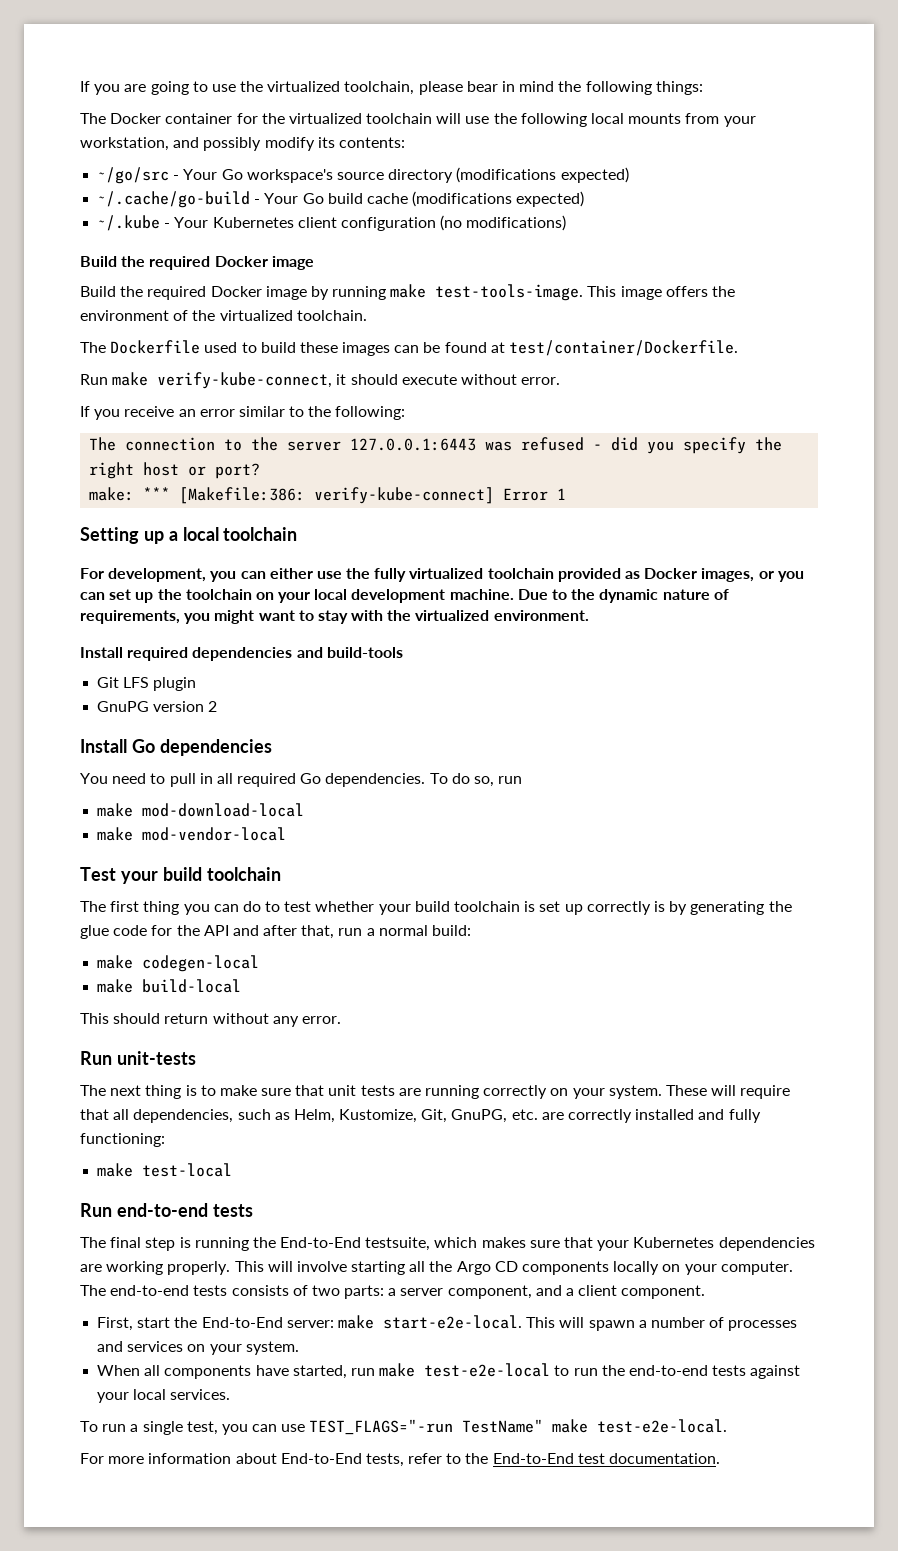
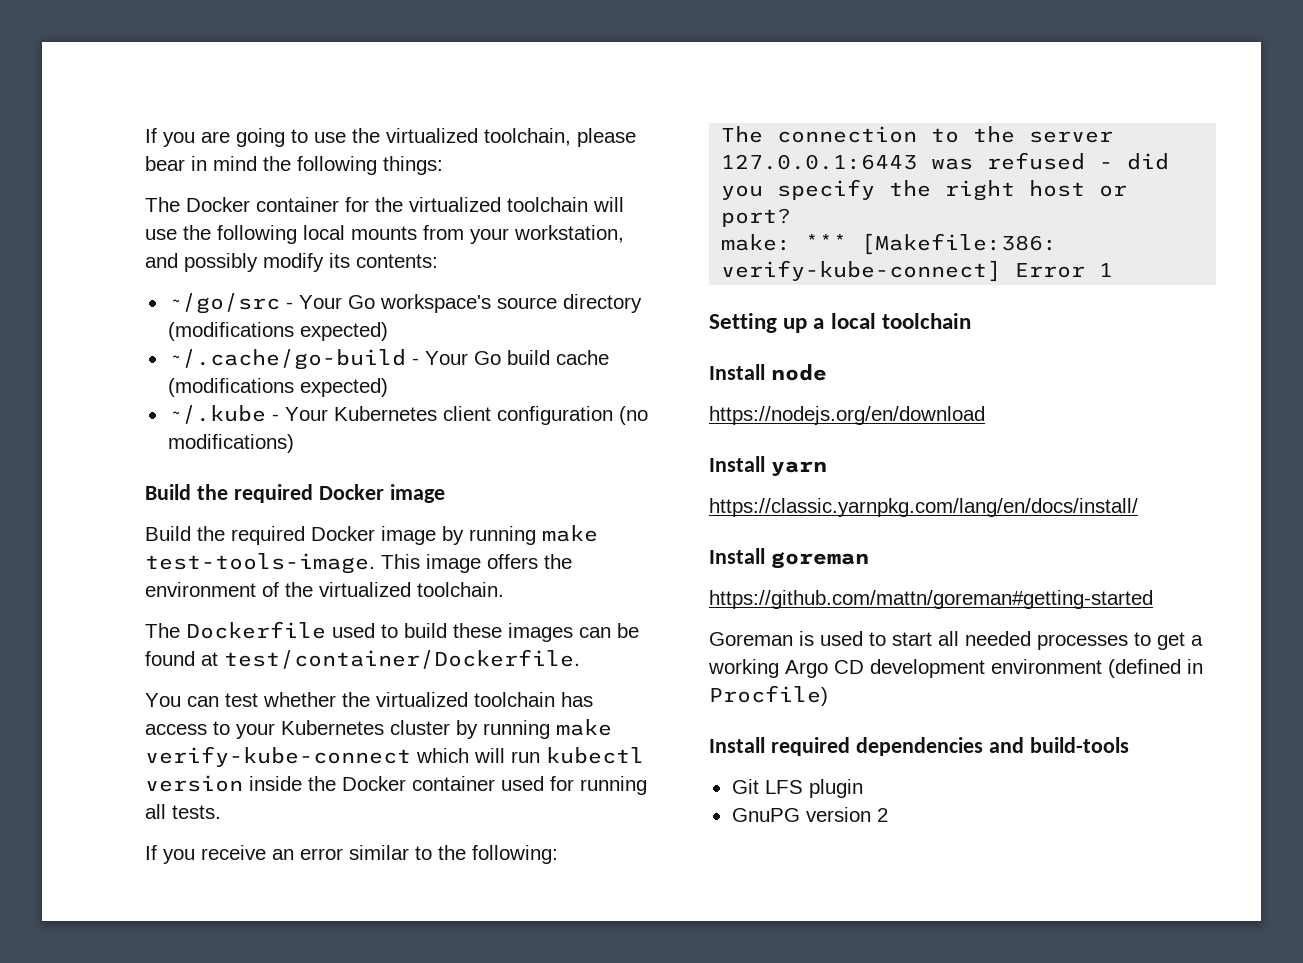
[80,372,561,389] Run make verify-kube-connect, it should execute without error. -> [145,692,593,707] [145,719,612,739] [145,746,644,767] [145,775,647,795] [145,804,221,819] You can test whether the virtualized toolchain has access to your Kubernetes cluster by running make verify-kube-connect which will run kubectl version inside the Docker container used for running all tests.
[80,568,804,582] [80,589,729,603] [80,610,589,624] For development, you can either use the fully virtualized toolchain provided as Docker images, or you can set up the toolchain on your local development machine. Due to the dynamic nature of requirements, you might want to stay with the virtualized environment. -> [709,364,827,381] [709,406,985,425] [709,456,827,477] [709,498,1138,517] [709,548,869,569] [709,590,1153,609] [709,631,1203,650] [708,659,1203,678] [709,685,828,706] Install node // https://nodejs.org/en/download // Install yarn // https://classic.yarnpkg.com/lang/en/docs/install/ // Install goreman // https://github.com/mattn/goreman#getting-started // Goreman is used to start all needed processes to get a working Argo CD development environment (defined in Procfile)
[80,739,272,756] [80,773,523,787] [97,803,305,817] [97,827,287,841] [80,867,281,884] [80,901,792,915] [80,925,472,939] [97,955,260,972] [97,979,242,993] [80,1013,341,1027] [80,1051,196,1065] [80,1085,791,1099] [80,1109,761,1123] [80,1133,165,1147] [97,1163,233,1177] [80,1203,253,1217] [80,1237,815,1251] [80,1261,793,1275] [80,1285,706,1299] [97,1315,798,1331] [97,1341,299,1355] [97,1363,801,1379] [97,1389,231,1403] [80,1419,728,1435] [80,1453,721,1467] // Install Go dependencies // You need to pull in all required Go dependencies. To do so, run // make mod-download-local // make mod-vendor-local // Test your build toolchain // The first thing you can do to test whether your build toolchain is set up correctly is by generating the glue code for the API and after that, run a normal build: // make codegen-local // make build-local // This should return without any error. // Run unit-tests // The next thing is to make sure that unit tests are running correctly on your system. These will require that all dependencies, such as Helm, Kustomize, Git, GnuPG, etc. are correctly installed and fully functioning: // make test-local // Run end-to-end tests // The final step is running the End-to-End testsuite, which makes sure that your Kubernetes dependencies are working properly. This will involve starting all the Argo CD components locally on your computer. The end-to-end tests consists of two parts: a server component, and a client component. // First, start the End-to-End server: make start-e2e-local. This will spawn a number of processes and services on your system. // When all components have started, run make test-e2e-local to run the end-to-end tests against your local services. // To run a single test, you can use TEST_FLAGS="-run TestName" make test-e2e-local. // For more information about End-to-End tests, refer to the End-to-End test documentation. -> (888, 815) none

